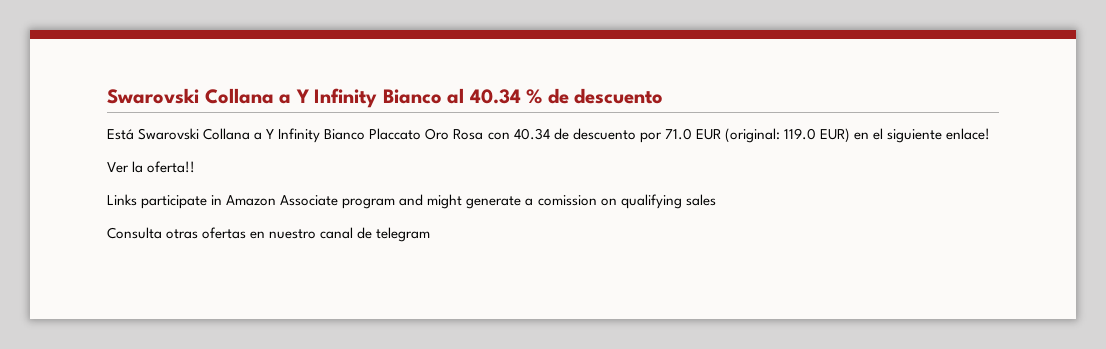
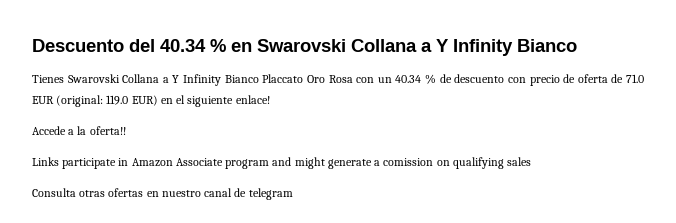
[107,88,664,108] [107,129,134,140] Swarovski Collana a Y Infinity Bianco al 40.34 % de descuento // Está -> [32,39,577,56] [32,75,64,83] Descuento del 40.34 % en Swarovski Collana a Y Infinity Bianco // Tienes
[513,128,662,143] 40.34 de descuento por -> [377,74,624,86] un 40.34 % de descuento con precio de oferta de
[107,162,129,173] Ver -> [32,126,75,135] Accede a

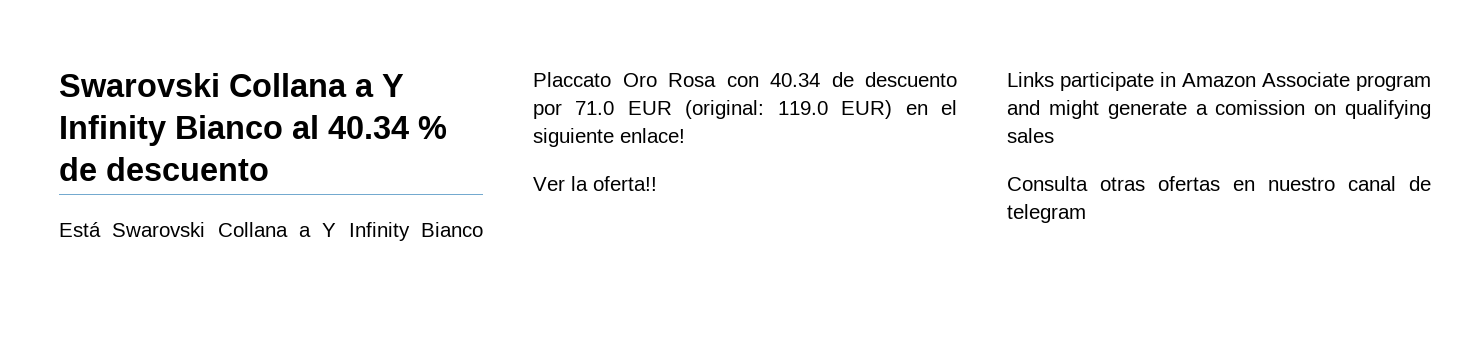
[32,39,577,56] [32,75,64,83] Descuento del 40.34 % en Swarovski Collana a Y Infinity Bianco // Tienes -> [59,73,404,97] [59,115,447,146] [59,157,269,181] [59,222,101,237] Swarovski Collana a Y Infinity Bianco al 40.34 % de descuento // Está
[377,74,624,86] un 40.34 % de descuento con precio de oferta de -> [770,72,957,87] [533,103,562,119] 40.34 de descuento por
[32,126,75,135] Accede a -> [533,177,565,191] Ver

